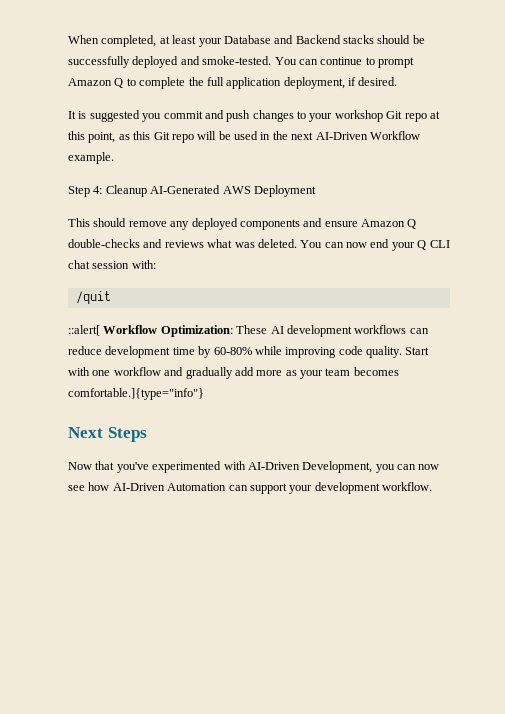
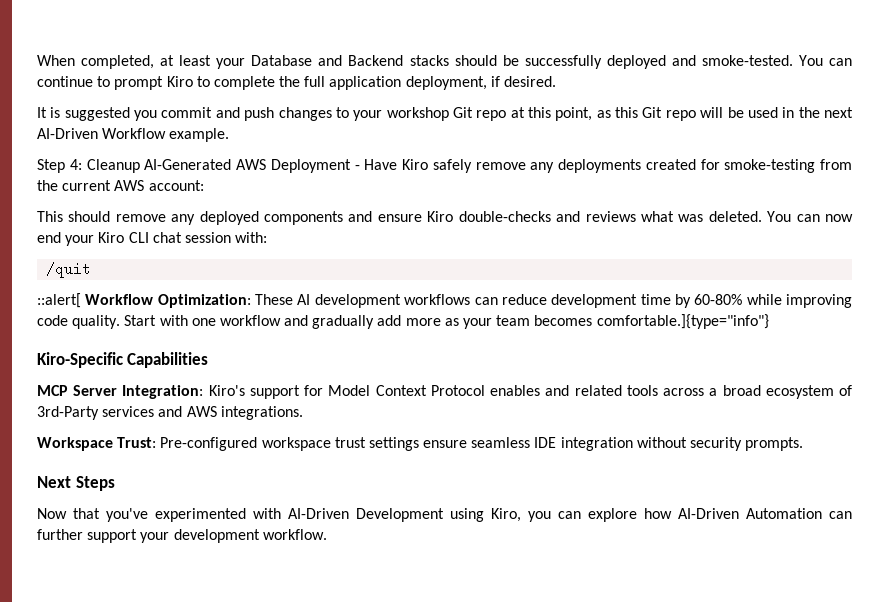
[68,78,124,88] Amazon Q -> [166,76,193,87] Kiro
(316, 191) none -> [354,159,852,173] [37,180,204,191] - Have Kiro safely remove any deployments created for smoke-testing from the current AWS account:
[361,219,417,229] Amazon Q -> [427,211,454,222] Kiro
[417,240,427,250] Q -> [98,232,125,243] Kiro
(204, 394) none -> [37,352,209,368] [37,385,853,399] [37,406,303,420] [37,437,804,451] // Kiro-Specific Capabilities // MCP Server Integration: Kiro's support for Model Context Protocol enables and related tools across a broad ecosystem of 3rd-Party services and AWS integrations. // Workspace Trust: Pre-configured workspace trust settings ensure seamless IDE integration without security prompts.
[302,461,440,473] [68,485,85,491] Development, you can now see -> [356,508,637,522] Development using Kiro, you can explore
(248, 488) none -> [37,529,83,540] further

